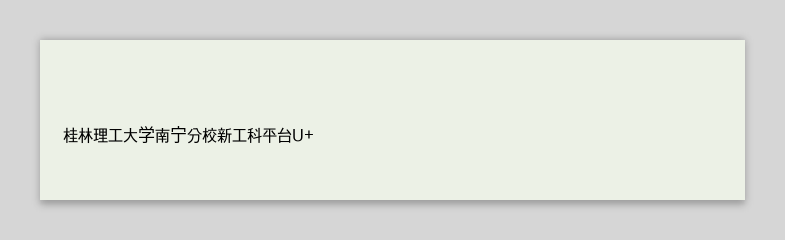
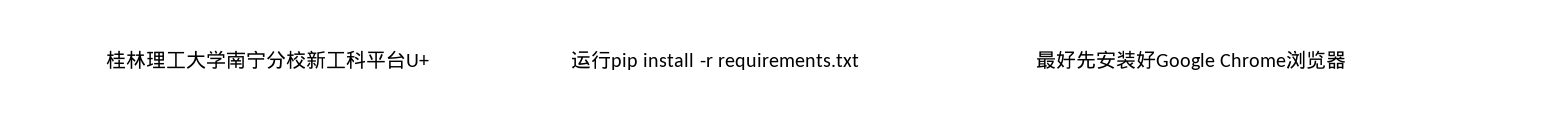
(314, 135) none -> [571,50,860,70] [1036,50,1347,70] // 运行pip install -r requirements.txt // 最好先安装好Google Chrome浏览器

